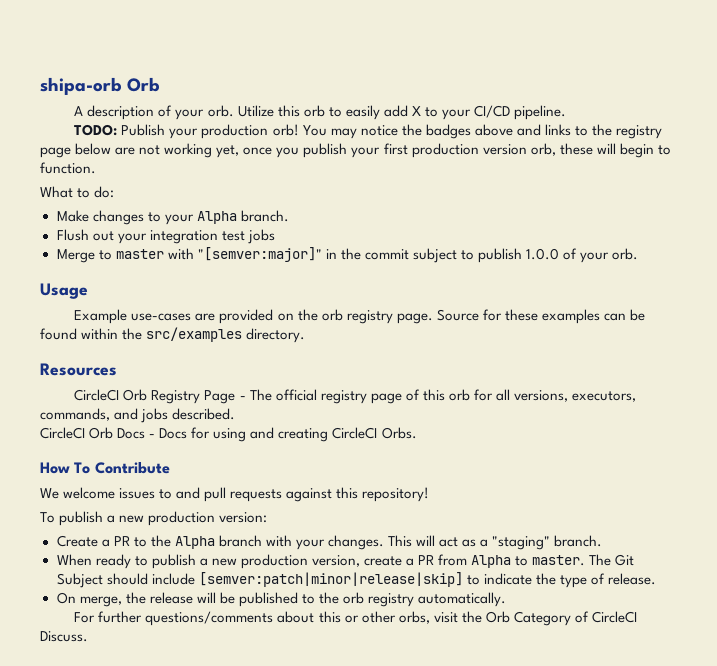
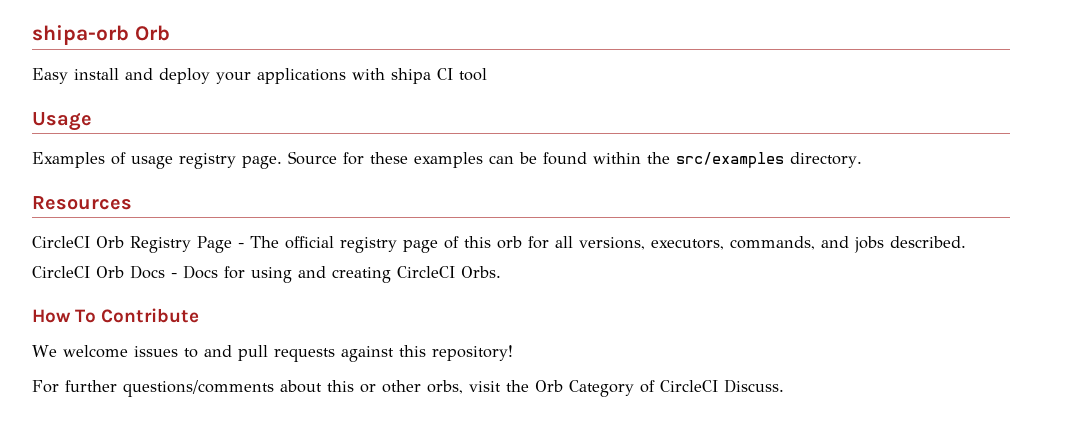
[74,105,567,120] [74,124,663,139] [40,143,671,158] [40,162,96,174] [40,186,115,198] [56,210,289,225] [56,229,275,244] [56,247,639,263] [40,283,88,299] [74,309,343,324] A description of your orb. Utilize this orb to easily add X to your CI/CD pipeline. // TODO: Publish your production orb! You may notice the badges above and links to the registry page below are not working yet, once you publish your first production version orb, these will begin to function. // What to do: // Make changes to your Alpha branch. // Flush out your integration test jobs // Merge to master with "[semver:major]" in the commit subject to publish 1.0.0 of your orb. // Usage // Example use-cases are provided on the orb -> [32,68,487,84] [32,112,92,131] [32,152,173,169] Easy install and deploy your applications with shipa CI tool // Usage // Examples of usage
[40,511,268,526] [56,535,603,550] [56,554,635,569] [56,572,656,588] [56,592,507,607] // To publish a new production version: // Create a PR to the Alpha branch with your changes. This will act as a "staging" branch. // When ready to publish a new production version, create a PR from Alpha to master. The Git Subject should include [semver:patch|minor|release|skip] to indicate the type of release. // On merge, the release will be published to the orb registry automatically. -> (513, 353) none

